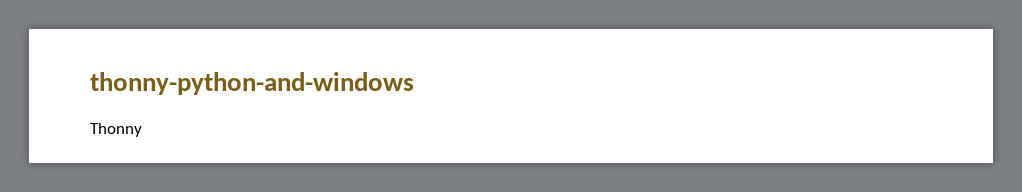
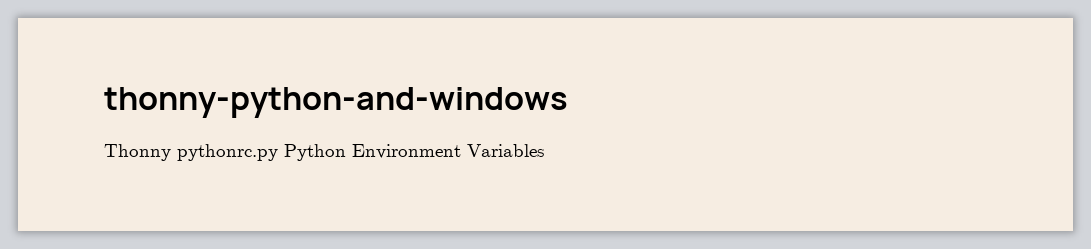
(142, 130) none -> [177,144,544,161] pythonrc.py Python Environment Variables

